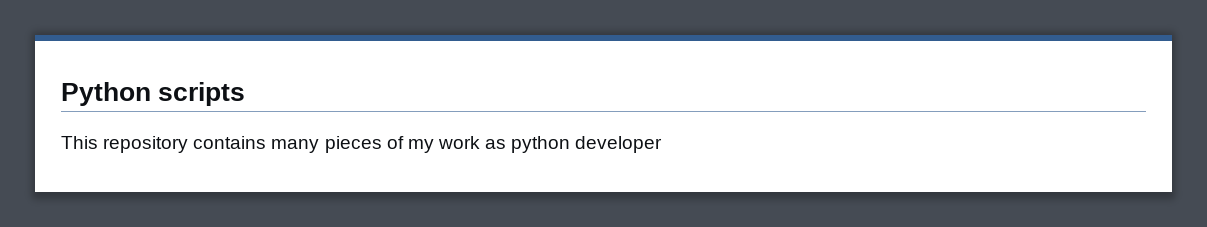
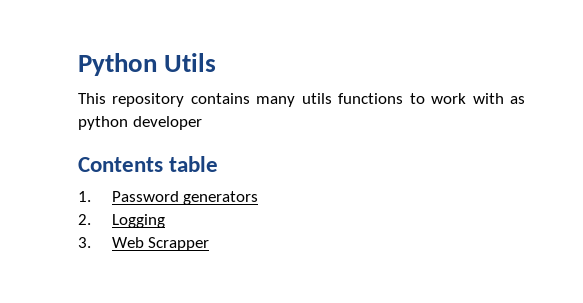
[158,82,246,106] scripts -> [164,53,217,72] Utils
[324,136,663,153] pieces of my work as python developer -> [301,93,525,104] [78,116,202,130] [78,156,219,172] [78,191,259,205] [78,214,165,228] [78,237,210,251] utils functions to work with as python developer // Contents table // 1. Password generators // 2. Logging // 3. Web Scrapper

